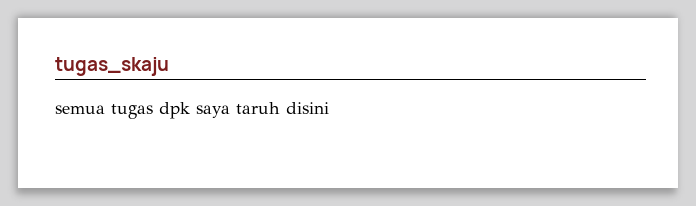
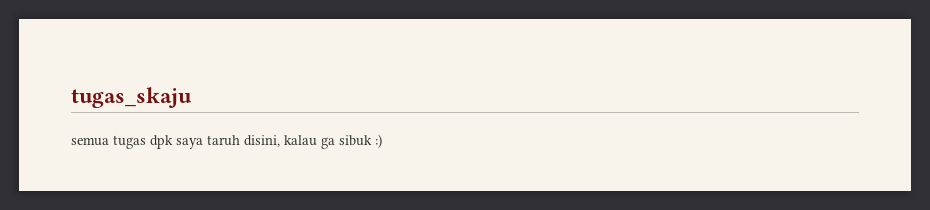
[286,102,329,114] disini -> [244,134,382,149] disini, kalau ga sibuk :)

